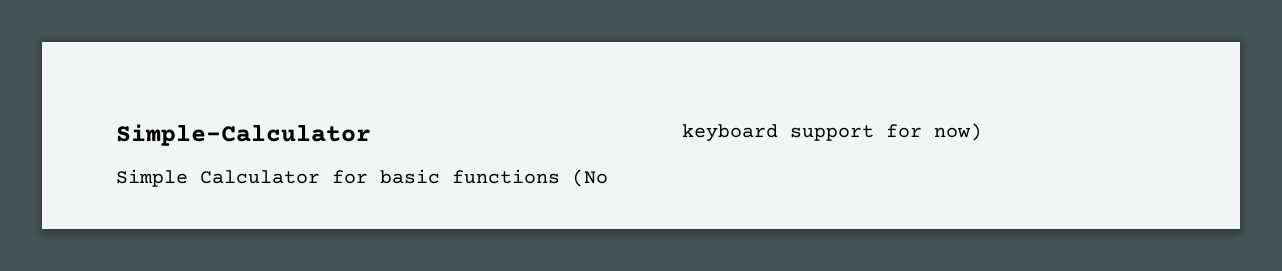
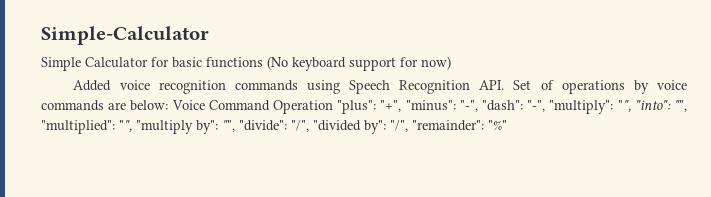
(982, 132) none -> [73,80,687,94] [41,100,687,114] [41,120,507,134] // Added voice recognition commands using Speech Recognition API. Set of operations by voice commands are below: Voice Command Operation "plus": "+", "minus": "-", "dash": "-", "multiply": "", "into": "", "multiplied": "", "multiply by": "", "divide": "/", "divided by": "/", "remainder": "%"

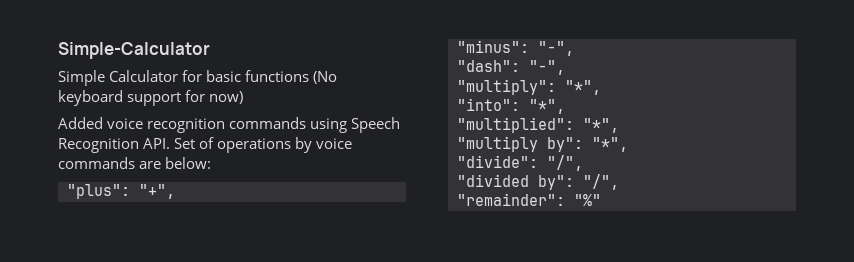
[171,100,333,114] Voice Command Operation -> (212, 163) //
(402, 106) none -> (175, 191) //
(478, 106) none -> (574, 48) //
[549,100,687,114] [41,120,132,134] "multiply": "", "into": "", "multiplied": "", -> [457,79,601,95] [457,98,565,114] [457,117,619,133] // "multiply": "*", // "into": "*", // "multiplied": "*", //
[222,120,235,132] "", -> [592,137,628,152] "*", //
(309, 126) none -> (583, 163) //
(408, 126) none -> (619, 182) //

